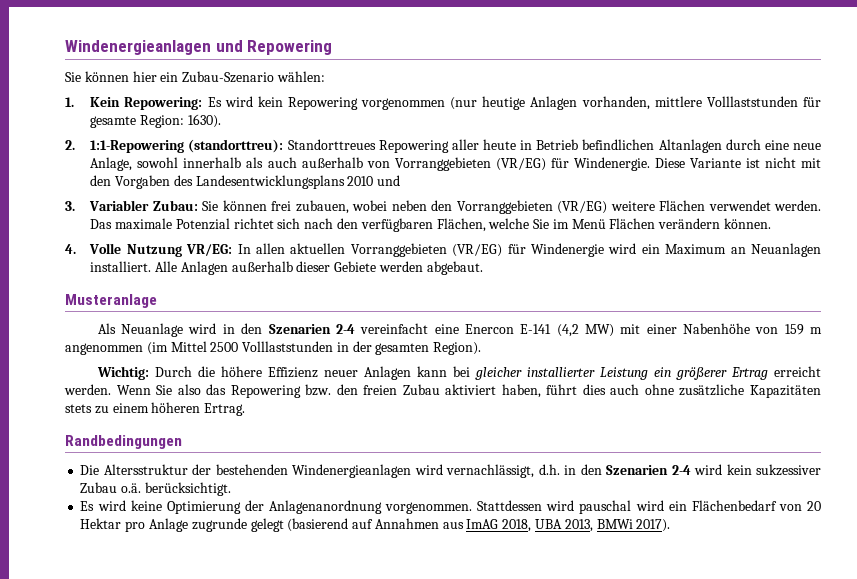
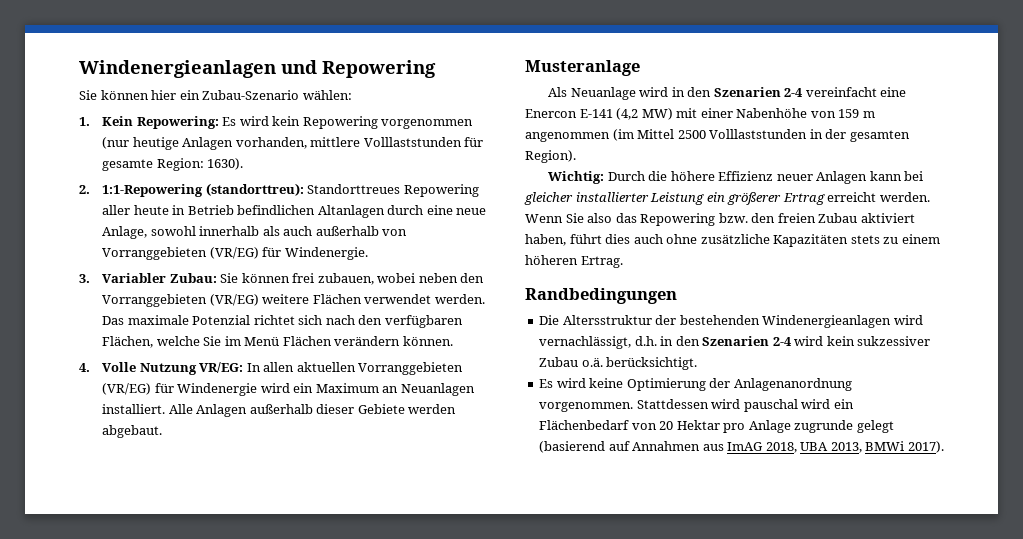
[654,157,821,168] [90,175,401,189] Diese Variante ist nicht mit den Vorgaben des Landesentwicklungsplans 2010 und -> (368, 253) none

